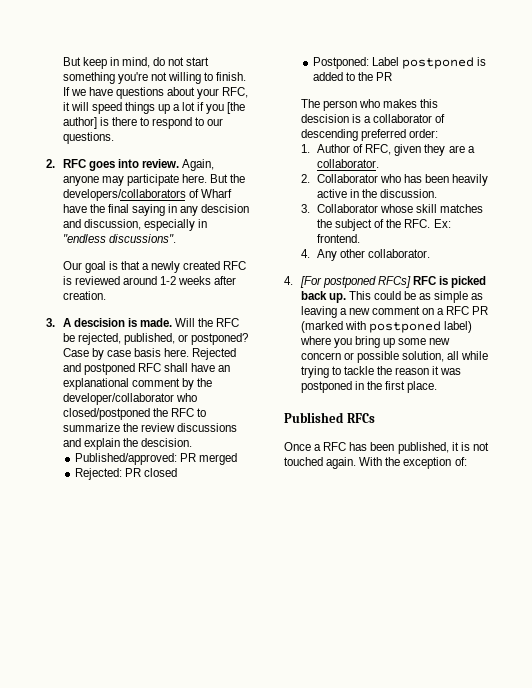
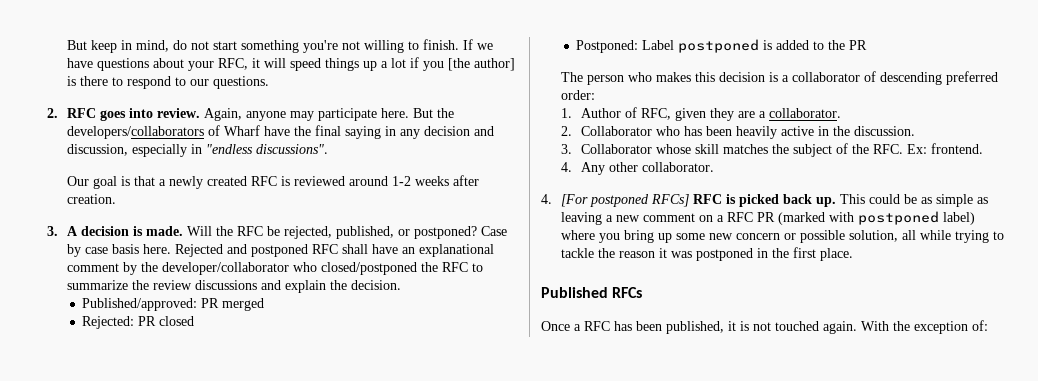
[201,204,250,213] descision -> [423,126,470,136] decision
[73,318,125,327] descision -> [80,226,129,236] decision
[140,438,192,447] descision. -> [350,280,401,290] decision.
[300,114,349,123] descision -> [718,72,765,82] decision

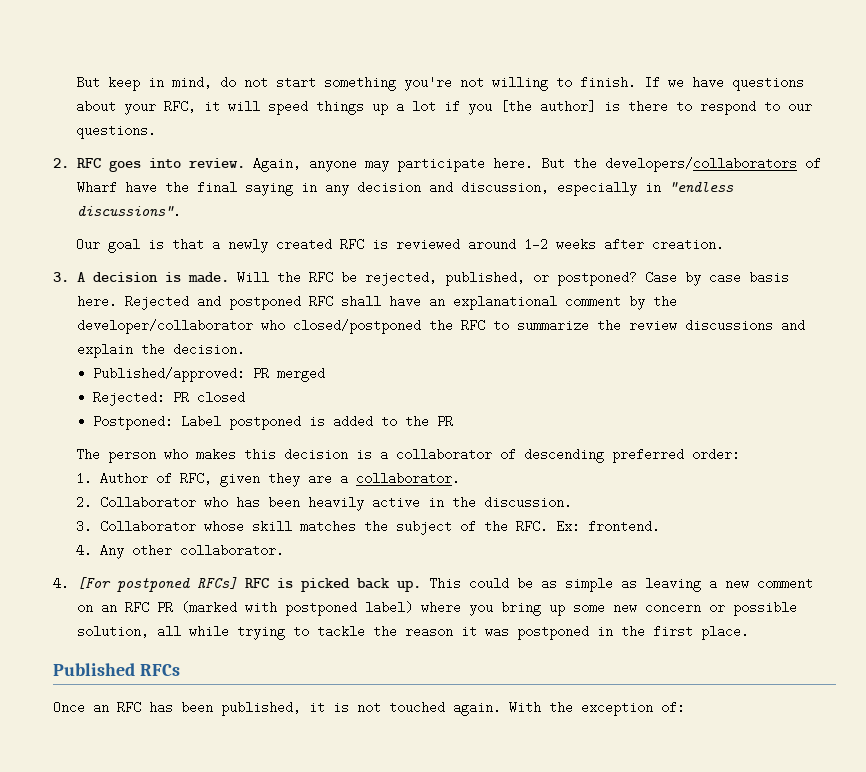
[716,215,724,222] a -> [100,601,117,614] an
[574,324,581,331] a -> [93,701,109,714] an

